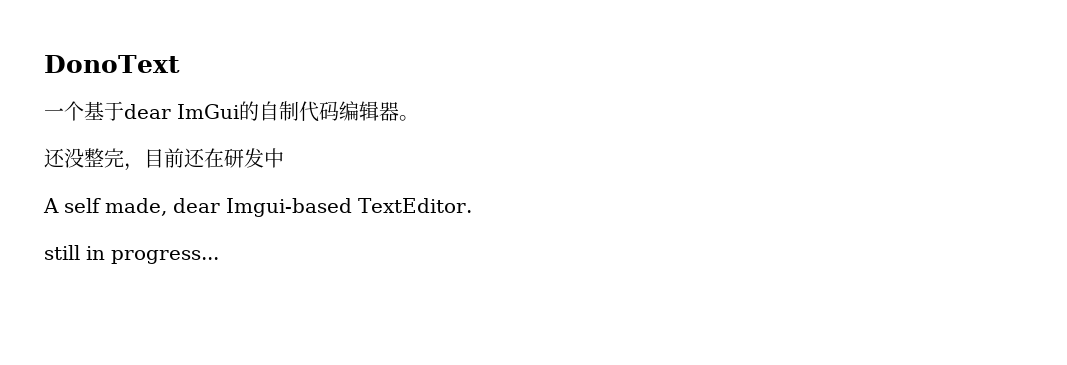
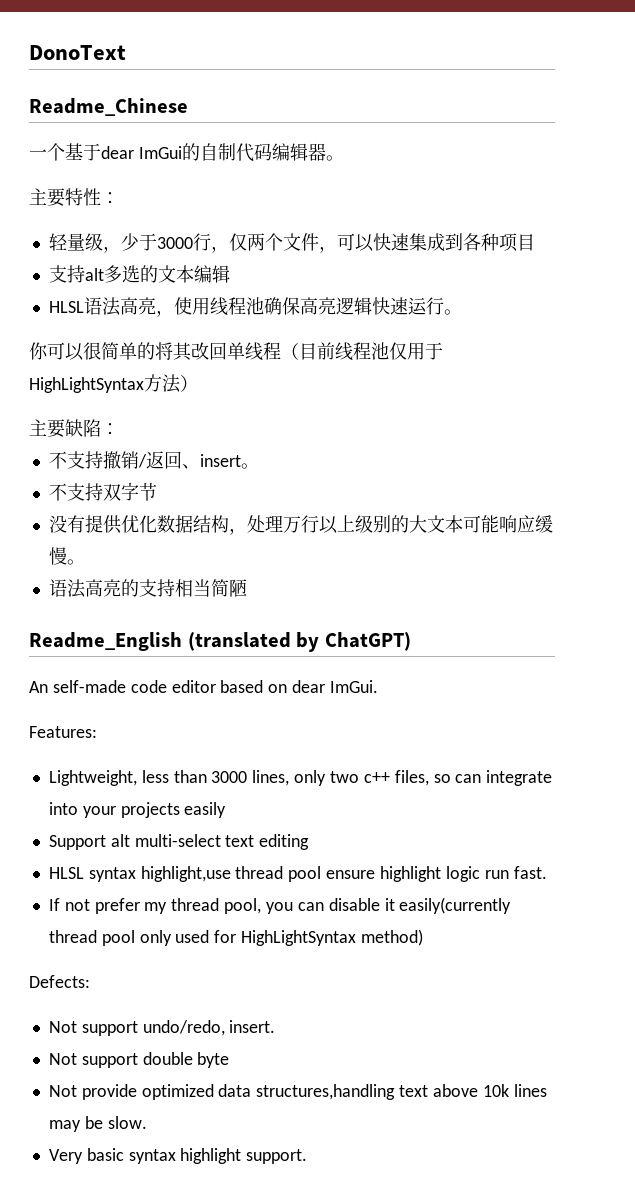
(180, 64) none -> [29,98,188,116] // Readme_Chinese
[44,148,284,171] [43,198,472,217] [44,245,219,264] 还没整完，目前还在研发中 // A self made, dear Imgui-based TextEditor. // still in progress... -> [29,188,119,207] [48,233,535,253] [48,265,230,283] [48,297,462,317] [29,342,443,361] [29,374,198,393] [29,419,119,438] [48,451,259,469] [48,482,157,501] [48,515,553,535] [48,547,85,565] [48,579,247,598] [29,632,411,652] [29,680,379,693] [29,726,97,738] [48,770,553,786] [48,802,227,818] [48,834,310,850] [48,866,547,882] [48,897,512,914] [48,929,423,946] [29,975,90,988] [48,1020,276,1036] [48,1052,230,1068] [48,1084,547,1100] [48,1116,147,1132] [48,1148,308,1164] 主要特性： // 轻量级，少于3000行，仅两个文件，可以快速集成到各种项目 // 支持alt多选的文本编辑 // HLSL语法高亮，使用线程池确保高亮逻辑快速运行。 // 你可以很简单的将其改回单线程（目前线程池仅用于HighLightSyntax方法） // 主要缺陷： // 不支持撤销/返回、insert。 // 不支持双字节 // 没有提供优化数据结构，处理万行以上级别的大文本可能响应缓慢。 // 语法高亮的支持相当简陋 // Readme_English (translated by ChatGPT) // An self-made code editor based on dear ImGui. // Features: // Lightweight, less than 3000 lines, only two c++ files, so can integrate into your projects easily // Support alt multi-select text editing // HLSL syntax highlight,use thread pool ensure highlight logic run fast. // If not prefer my thread pool, you can disable it easily(currently thread pool only used for HighLightSyntax method) // Defects: // Not support undo/redo, insert. // Not support double byte // Not provide optimized data structures,handling text above 10k lines may be slow. // Very basic syntax highlight support.

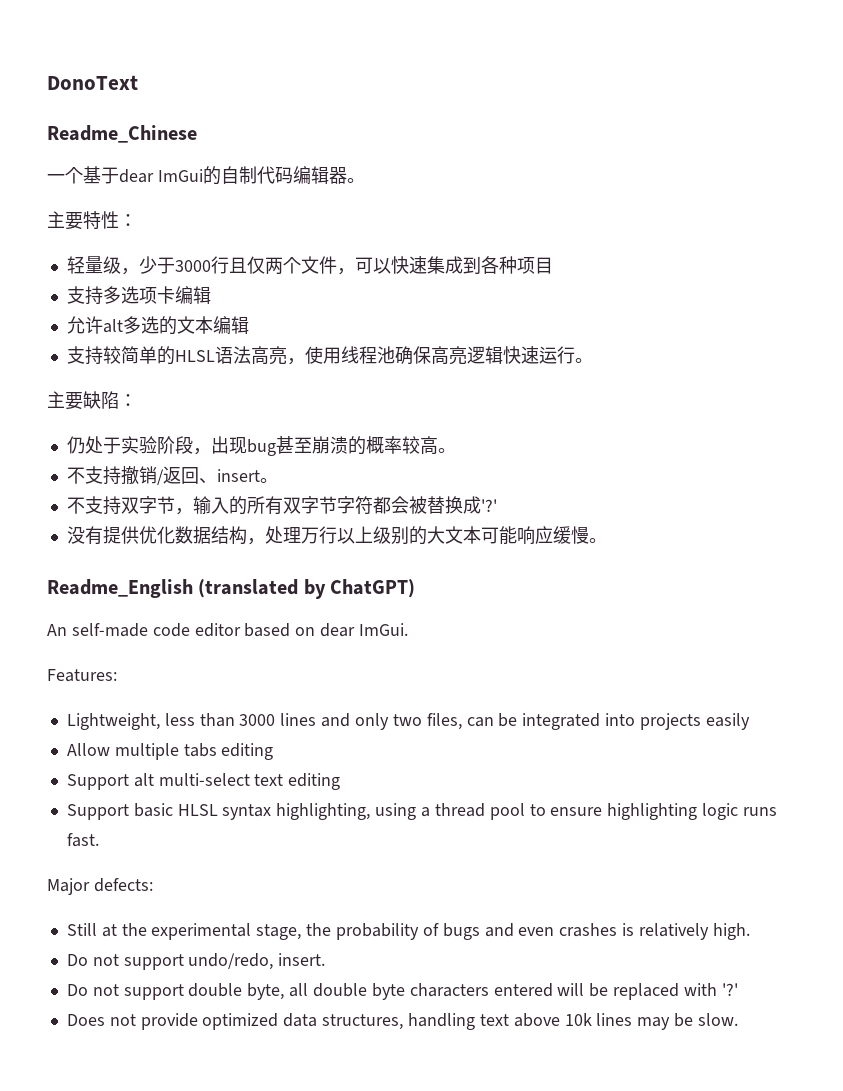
[210,246,229,253] ， -> [228,257,247,273] 且
(85, 274) none -> [102,286,211,304] [66,316,103,334] 多选项卡编辑 // 允许
(230, 274) none -> [66,346,175,365] 支持较简单的
[29,342,443,361] [29,374,198,393] [29,419,119,438] 你可以很简单的将其改回单线程（目前线程池仅用于HighLightSyntax方法） // 主要缺陷： -> [47,391,137,410] [66,436,456,456] 主要缺陷： // 仍处于实验阶段，出现bug甚至崩溃的概率较高。
(157, 492) none -> [174,496,497,515] ，输入的所有双字节字符都会被替换成'?'
[48,579,247,598] // 语法高亮的支持相当简陋 -> (607, 540) none
[252,770,553,786] [48,802,227,818] lines, only two c++ files, so can integrate into your projects easily -> [280,713,750,730] [66,743,274,760] lines and only two files, can be integrated into projects easily // Allow multiple tabs editing
[48,866,547,882] [48,897,512,914] [48,929,423,946] [29,975,90,988] [48,1020,276,1036] [48,1052,230,1068] [48,1085,77,1097] HLSL syntax highlight,use thread pool ensure highlight logic run fast. // If not prefer my thread pool, you can disable it easily(currently thread pool only used for HighLightSyntax method) // Defects: // Not support undo/redo, insert. // Not support double byte // Not -> [66,803,777,820] [66,833,99,847] [47,878,153,895] [66,923,750,940] [66,953,326,970] [66,983,738,1000] [66,1014,136,1026] Support basic HLSL syntax highlighting, using a thread pool to ensure highlighting logic runs fast. // Major defects: // Still at the experimental stage, the probability of bugs and even crashes is relatively high. // Do not support undo/redo, insert. // Do not support double byte, all double byte characters entered will be replaced with '?' // Does not
[256,1084,396,1100] structures,handling -> [322,1013,475,1030] structures, handling
[48,1148,308,1164] // Very basic syntax highlight support. -> (738, 1019) none

